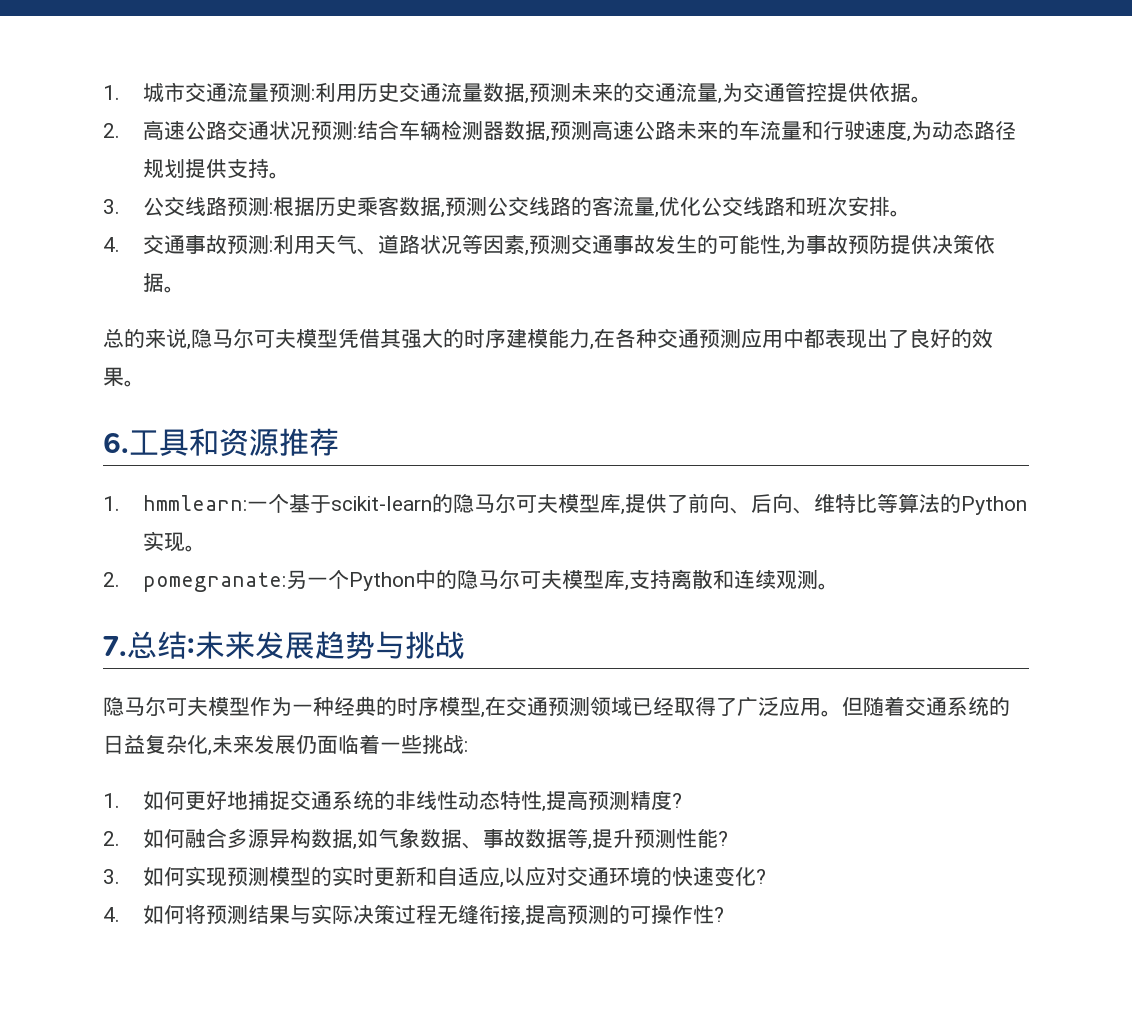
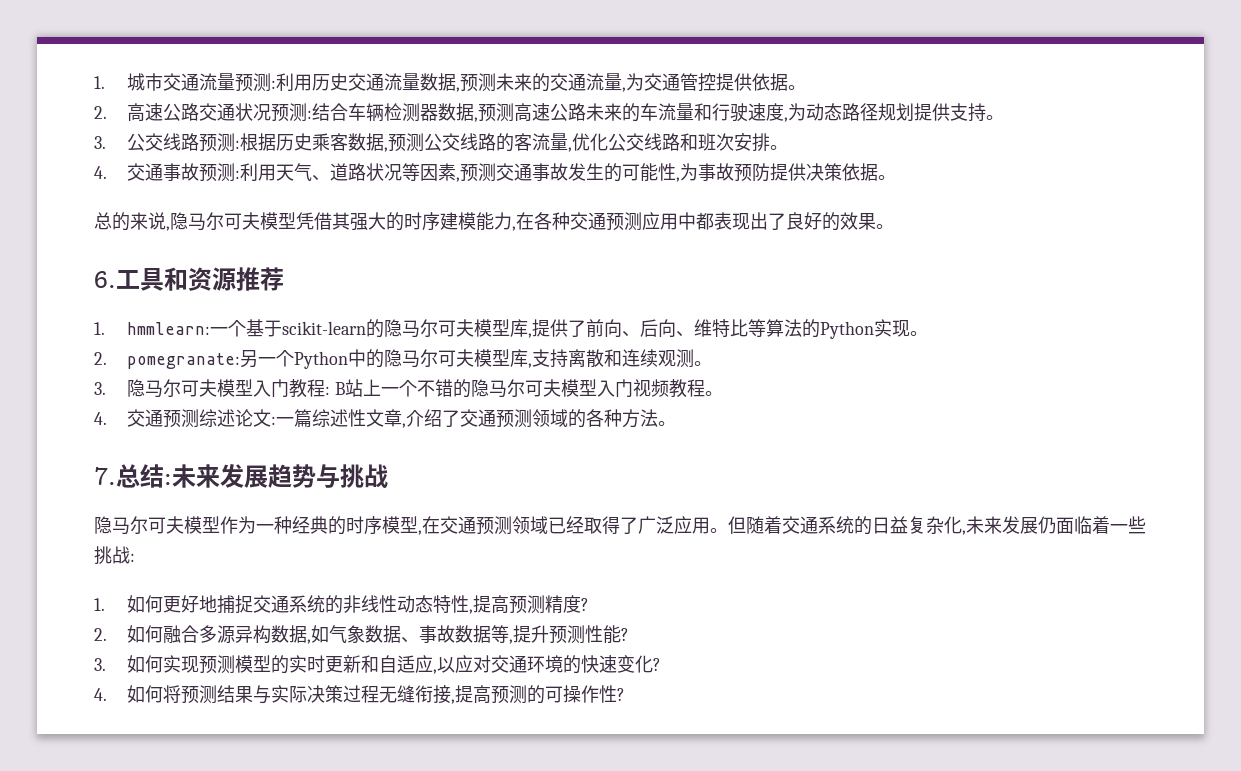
(840, 586) none -> [94,379,724,398] [94,409,677,428] // 3.隐马尔可夫模型入门教程: B站上一个不错的隐马尔可夫模型入门视频教程。 // 4.交通预测综述论文:一篇综述性文章,介绍了交通预测领域的各种方法。

